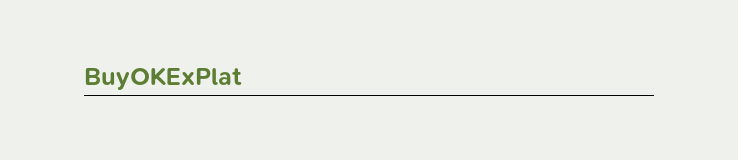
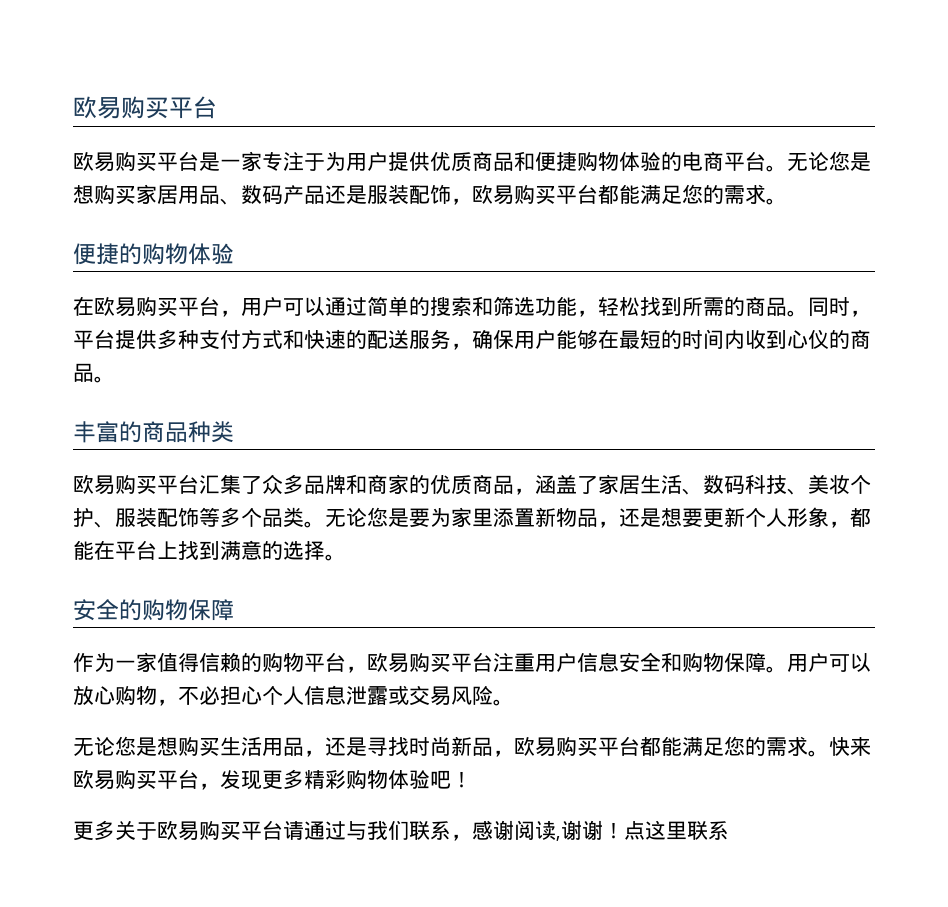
[84,67,242,90] BuyOKExPlat -> [73,96,217,119] [73,151,871,172] [73,184,787,205] [73,243,234,265] [73,296,871,317] [73,329,871,350] [73,363,115,383] [73,421,234,443] [73,474,871,495] [73,507,871,528] [73,540,346,561] [73,599,234,621] [73,652,871,673] [73,685,514,706] [73,736,871,757] [73,769,472,790] [73,820,729,841] 欧易购买平台 // 欧易购买平台是一家专注于为用户提供优质商品和便捷购物体验的电商平台。无论您是想购买家居用品、数码产品还是服装配饰，欧易购买平台都能满足您的需求。 // 便捷的购物体验 // 在欧易购买平台，用户可以通过简单的搜索和筛选功能，轻松找到所需的商品。同时，平台提供多种支付方式和快速的配送服务，确保用户能够在最短的时间内收到心仪的商品。 // 丰富的商品种类 // 欧易购买平台汇集了众多品牌和商家的优质商品，涵盖了家居生活、数码科技、美妆个护、服装配饰等多个品类。无论您是要为家里添置新物品，还是想要更新个人形象，都能在平台上找到满意的选择。 // 安全的购物保障 // 作为一家值得信赖的购物平台，欧易购买平台注重用户信息安全和购物保障。用户可以放心购物，不必担心个人信息泄露或交易风险。 // 无论您是想购买生活用品，还是寻找时尚新品，欧易购买平台都能满足您的需求。快来欧易购买平台，发现更多精彩购物体验吧！ // 更多关于欧易购买平台请通过与我们联系，感谢阅读,谢谢！点这里联系

